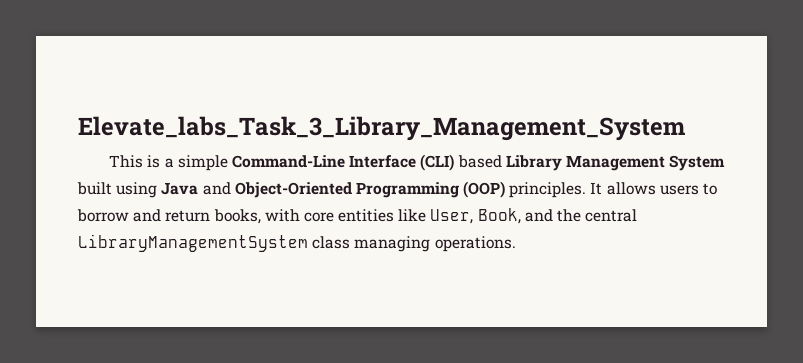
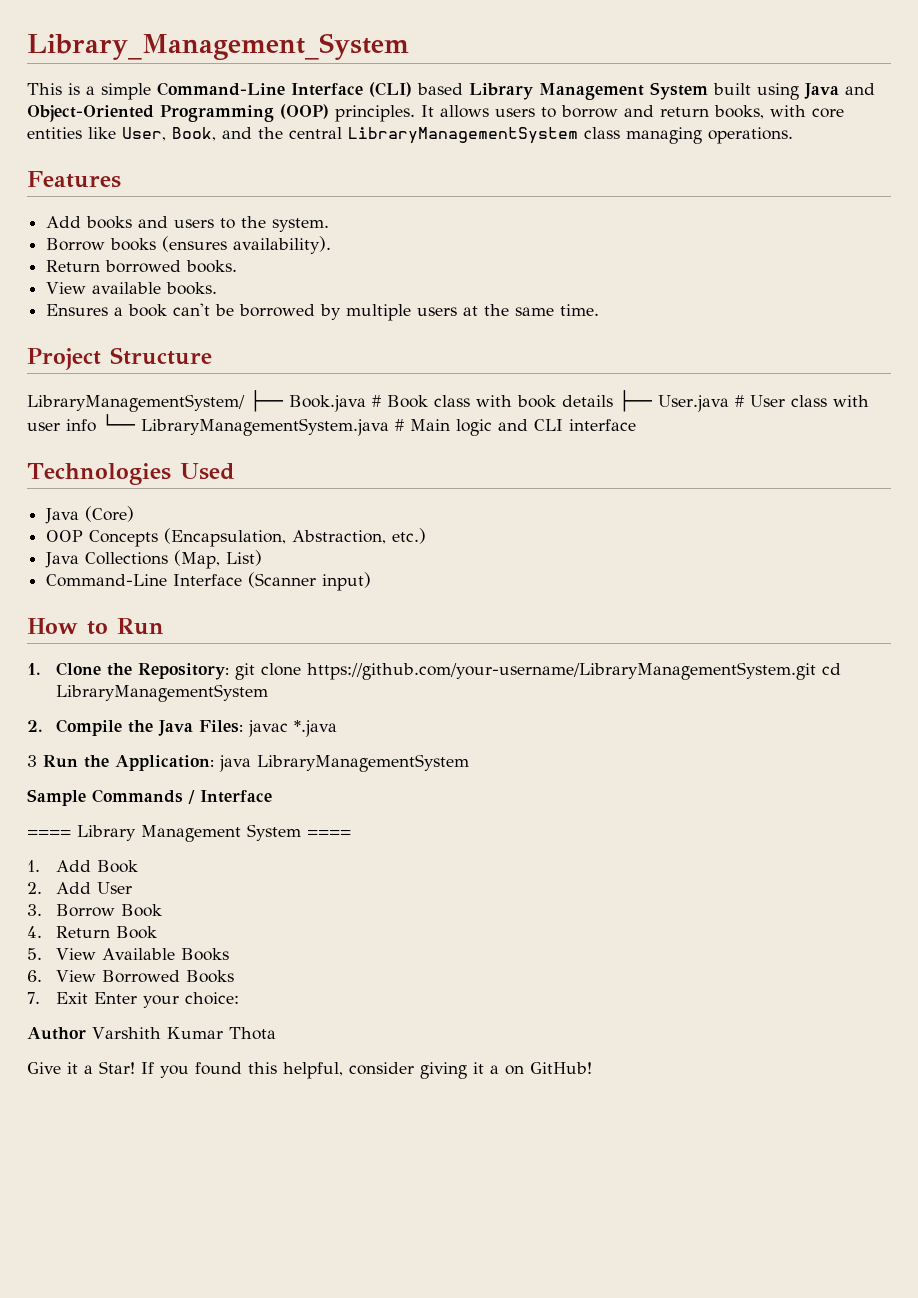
[78,116,685,141] Elevate_labs_Task_3_Library_Management_System -> [27,33,409,60] Library_Management_System
(516, 244) none -> [27,171,121,188] [46,216,330,232] [46,236,332,254] [46,260,238,273] [46,282,218,295] [46,303,600,321] [27,347,212,370] [27,390,869,412] [27,414,636,436] [27,463,235,485] [45,506,135,524] [46,528,427,547] [45,550,263,569] [46,572,372,591] [27,618,164,635] [27,662,841,680] [55,684,268,702] [27,719,337,737] [27,754,469,772] [27,789,272,806] [27,824,351,842] [27,860,138,873] [27,882,132,894] [27,904,162,917] [27,926,157,939] [27,948,229,961] [27,970,234,983] [27,992,239,1008] [27,1027,276,1040] [27,1061,592,1079] // Features // Add books and users to the system. // Borrow books (ensures availability). // Return borrowed books. // View available books. // Ensures a book can't be borrowed by multiple users at the same time. // Project Structure // LibraryManagementSystem/ ├── Book.java # Book class with book details ├── User.java # User class with user info └── LibraryManagementSystem.java # Main logic and CLI interface // Technologies Used // Java (Core) // OOP Concepts (Encapsulation, Abstraction, etc.) // Java Collections (Map, List) // Command-Line Interface (Scanner input) // How to Run // 1. Clone the Repository: git clone https://github.com/your-username/LibraryManagementSystem.git cd LibraryManagementSystem // 2. Compile the Java Files: javac *.java // 3 Run the Application: java LibraryManagementSystem // Sample Commands / Interface // ==== Library Management System ==== // 1. Add Book // 2. Add User // 3. Borrow Book // 4. Return Book // 5. View Available Books // 6. View Borrowed Books // 7. Exit Enter your choice: // Author Varshith Kumar Thota // Give it a Star! If you found this helpful, consider giving it a on GitHub!

